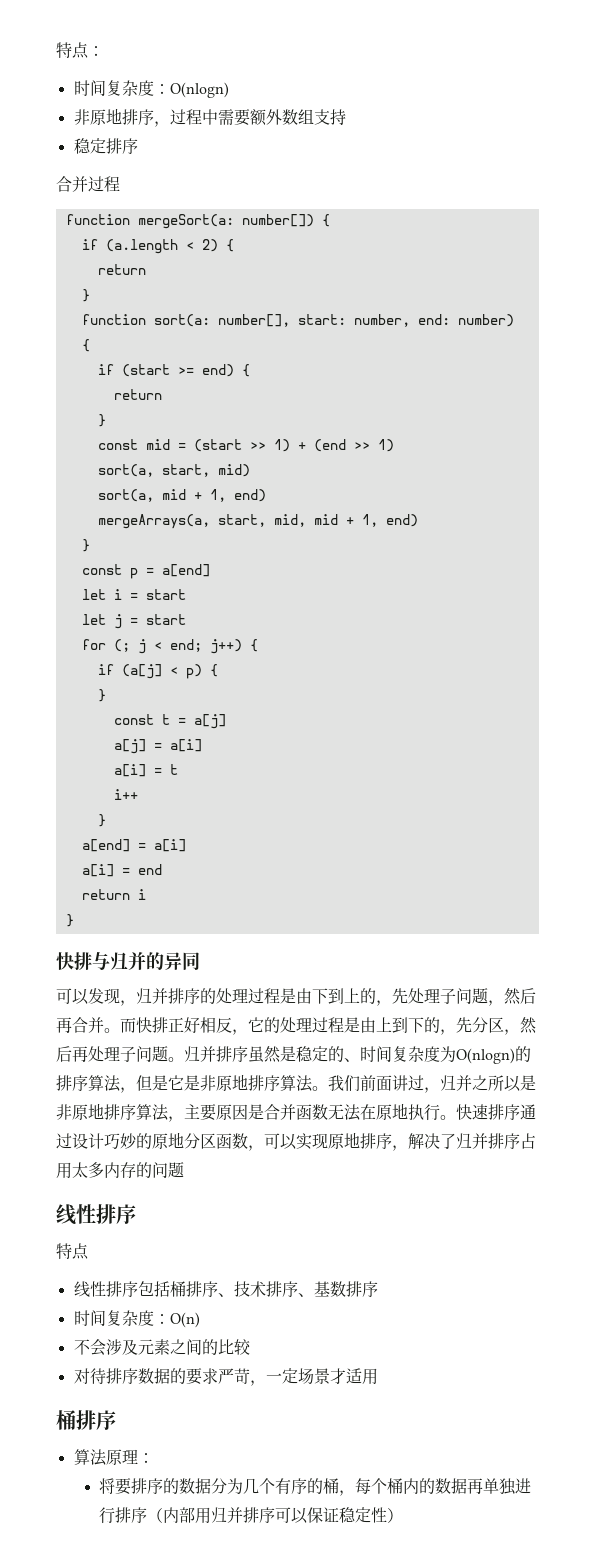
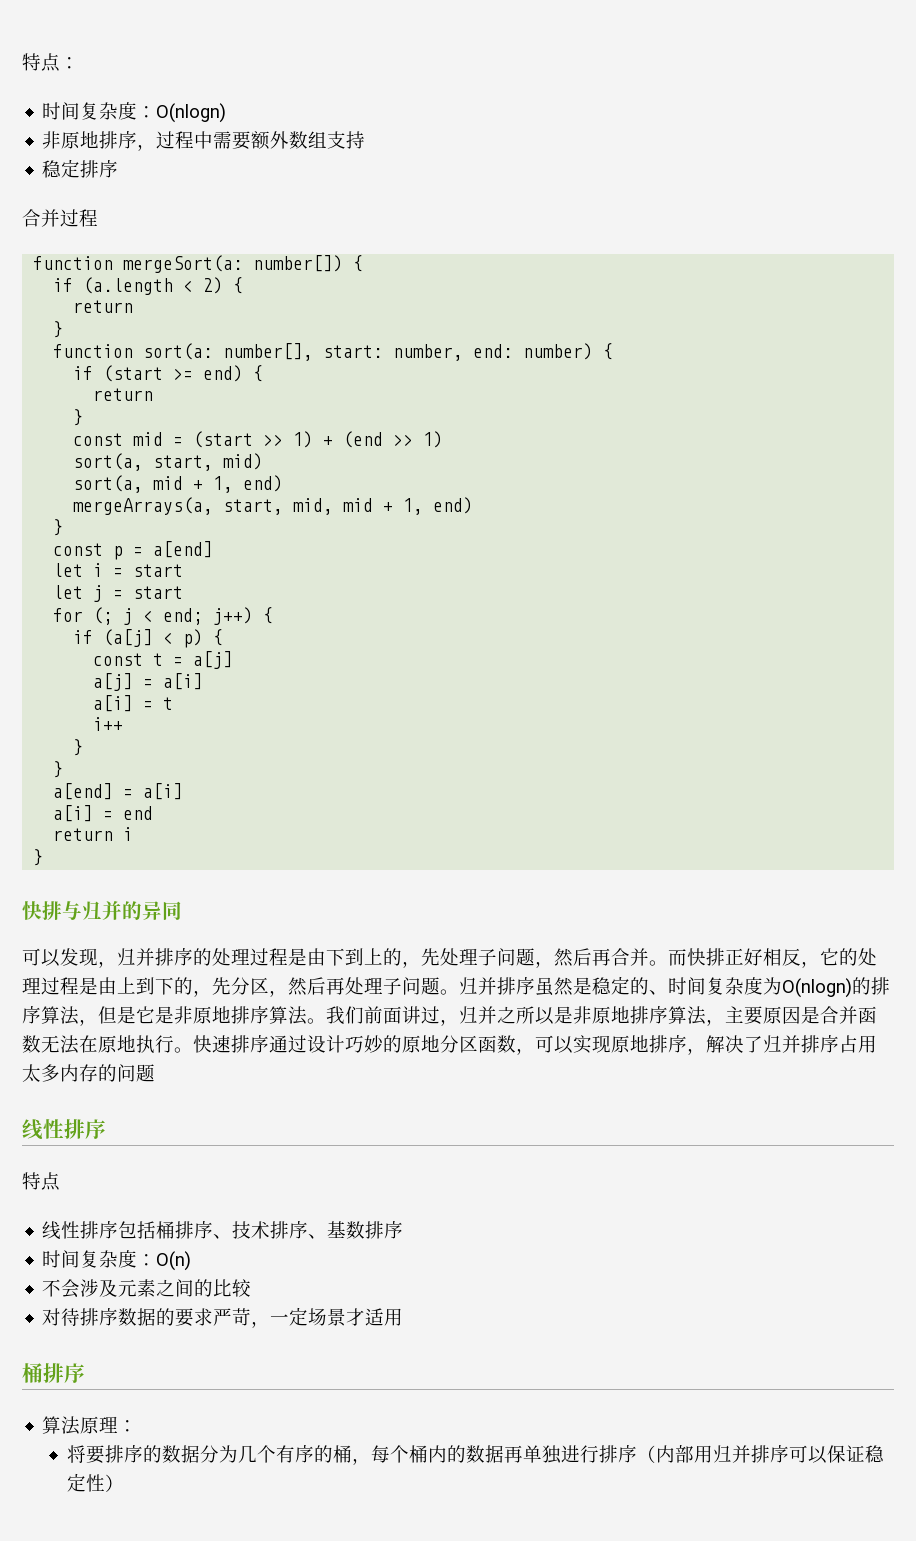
[97,689,106,702] // } -> (224, 637) none
(106, 820) none -> [53,761,64,778] // }

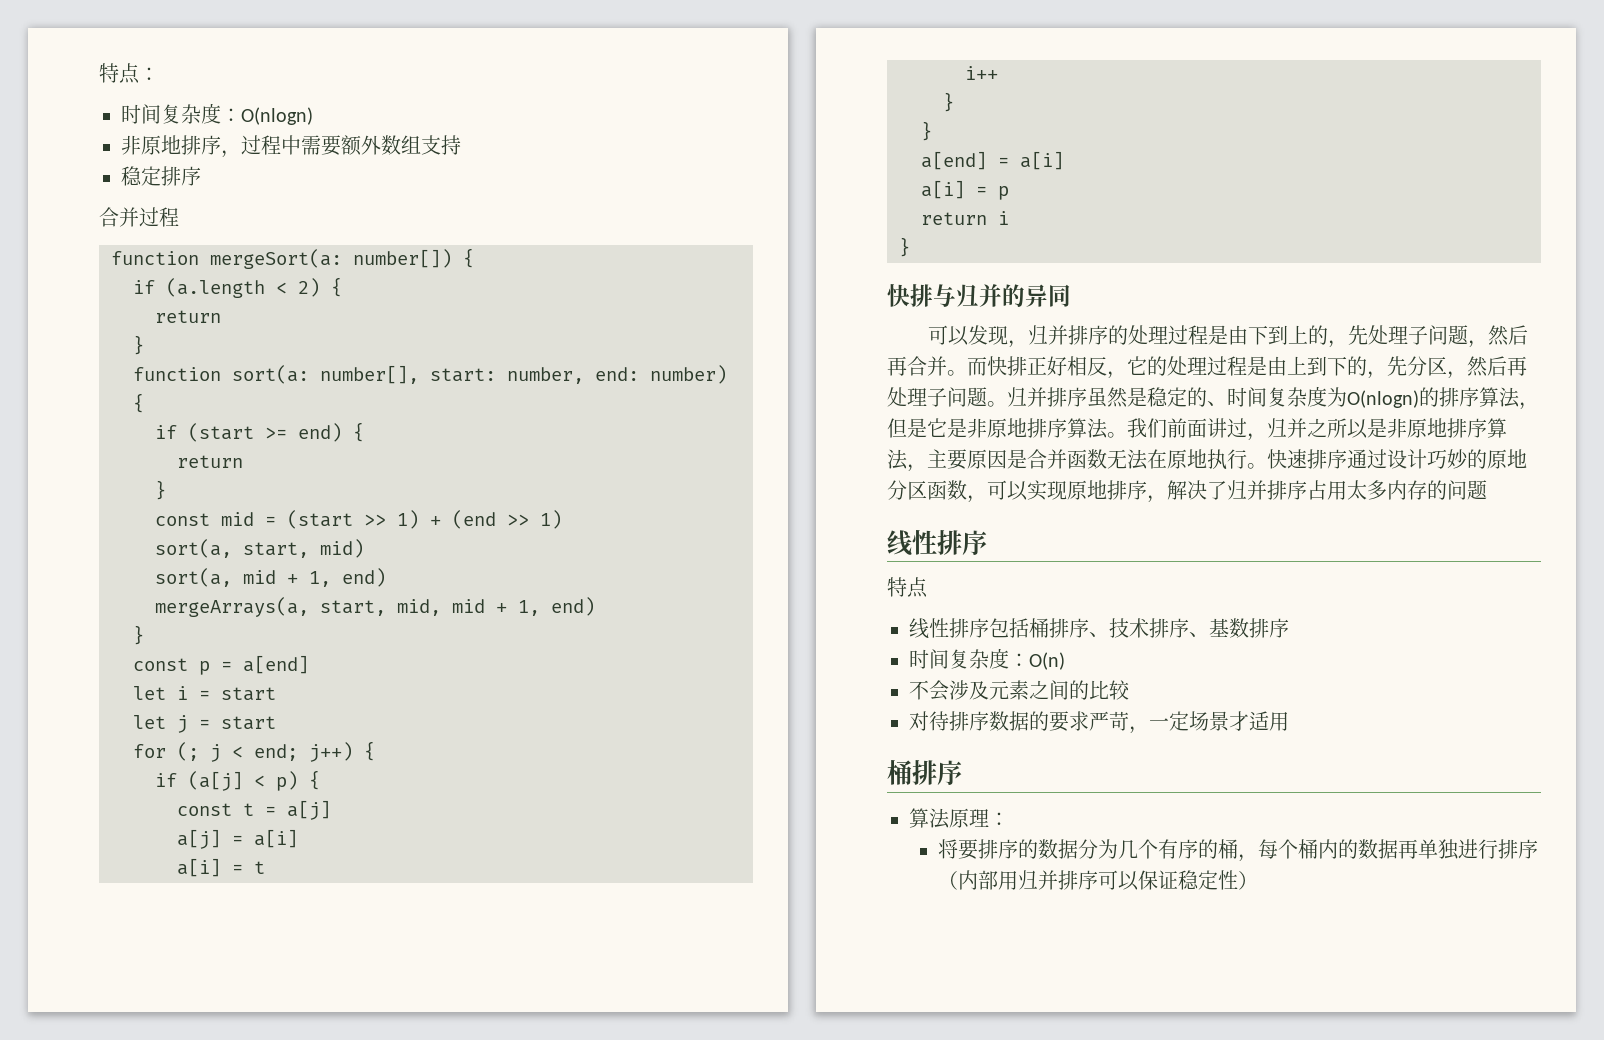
[123,806,154,820] end -> [998,186,1009,200] p

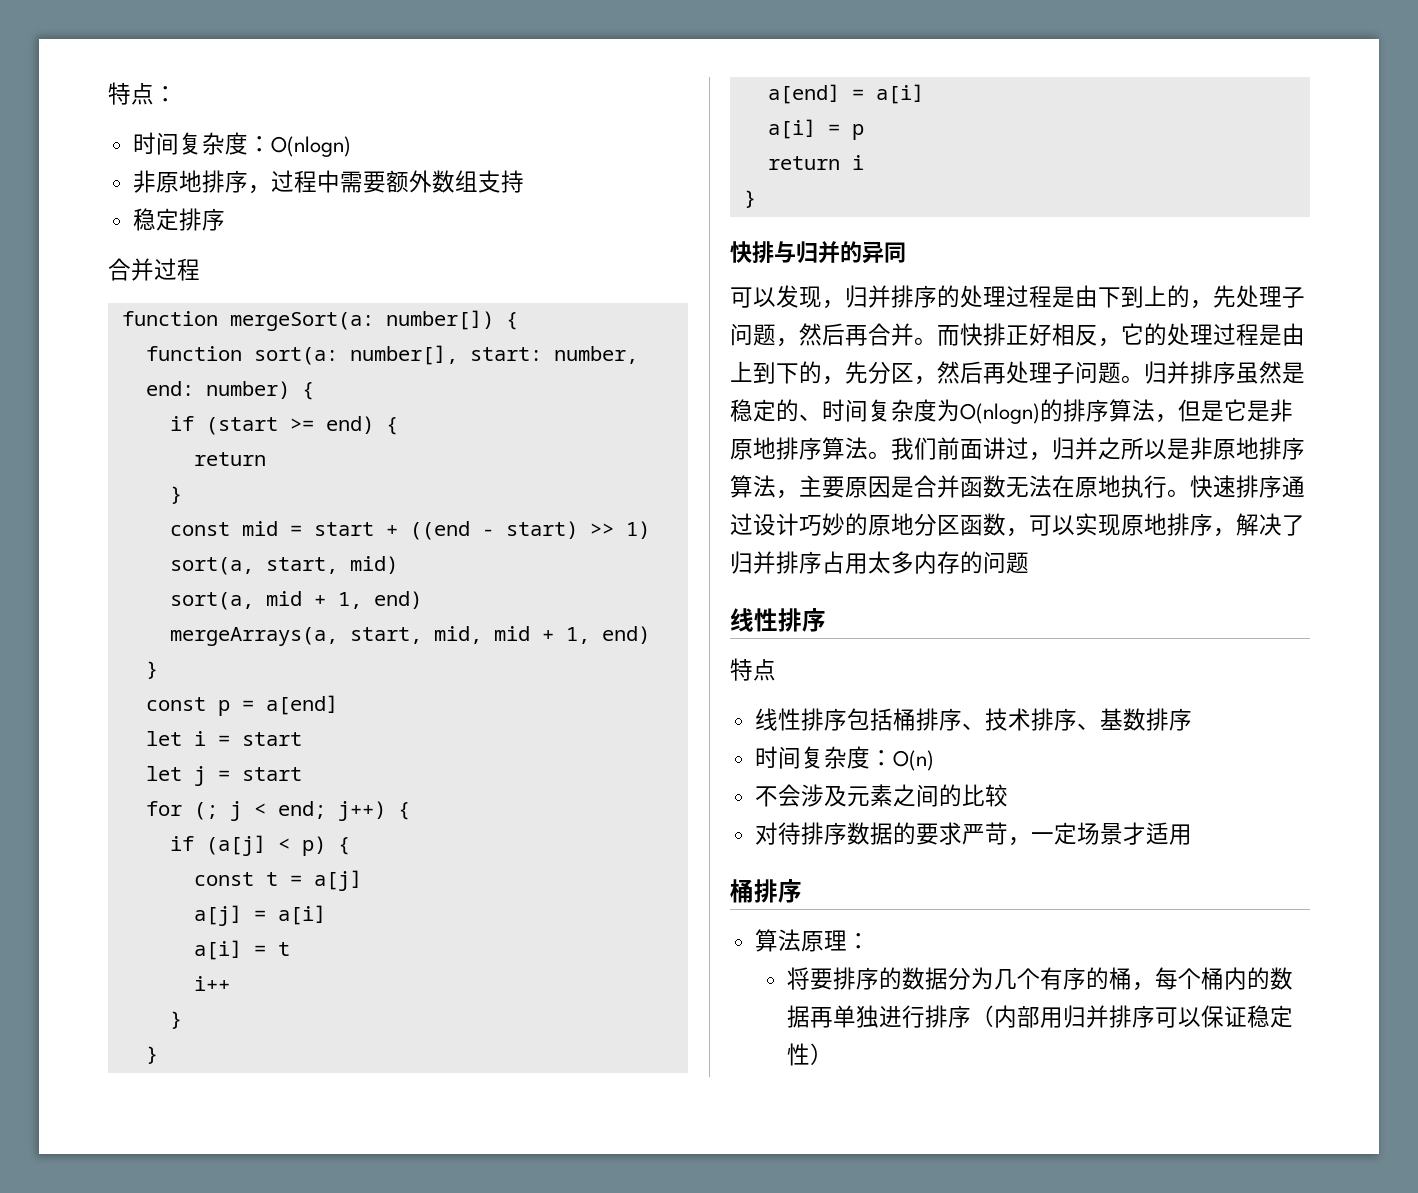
[133,277,342,298] [155,310,221,323] [133,335,144,355] // if (a.length < 2) { // return // } -> (518, 321) none
[287,510,496,529] (start >> 1) + (end -> [313,521,578,540] start + ((end - start)

